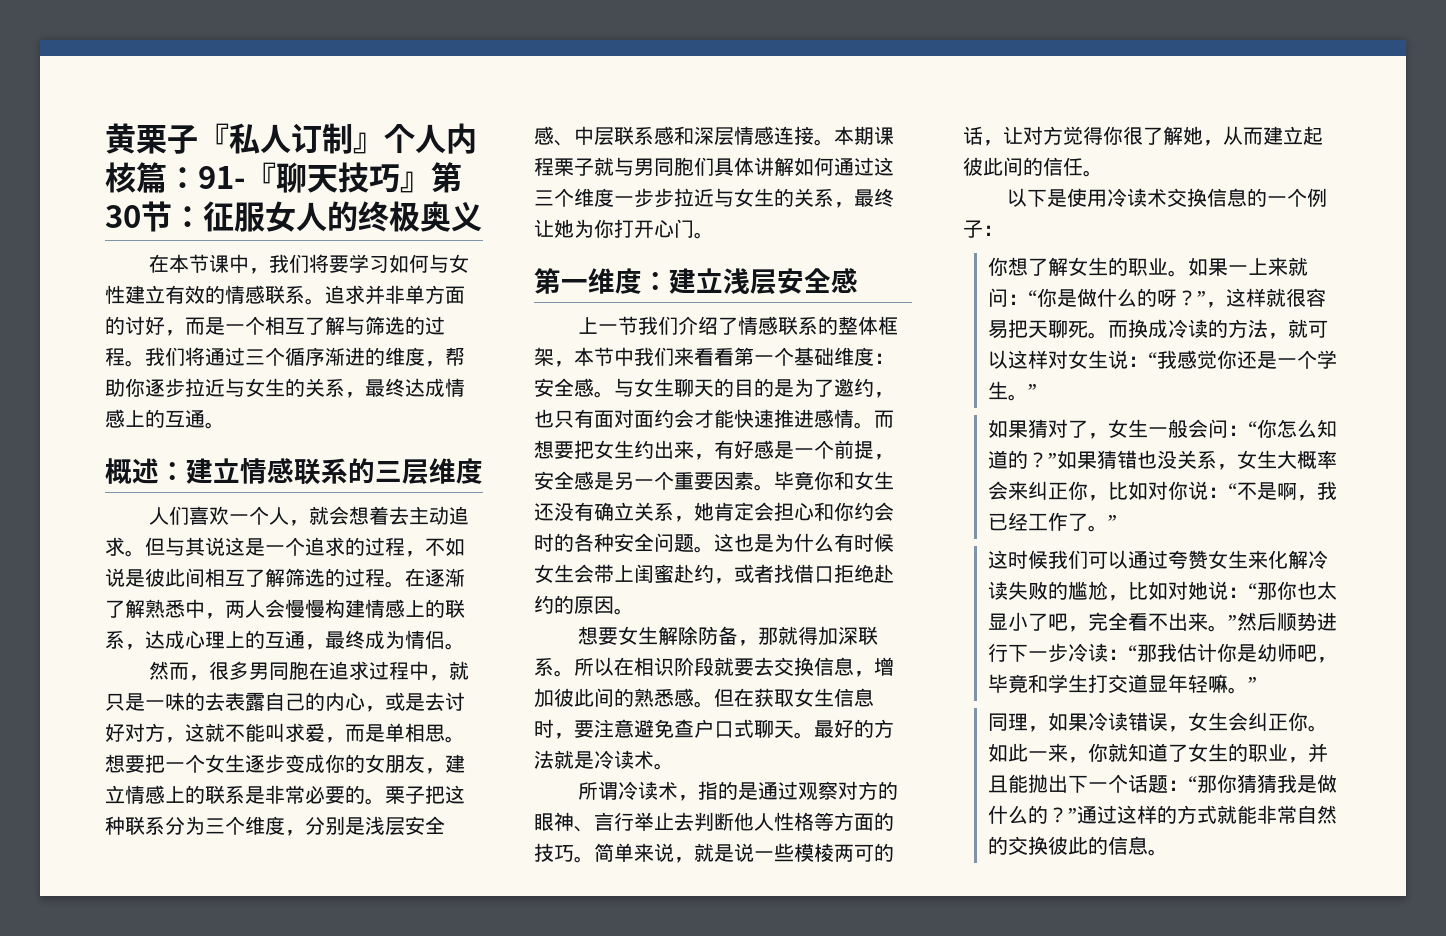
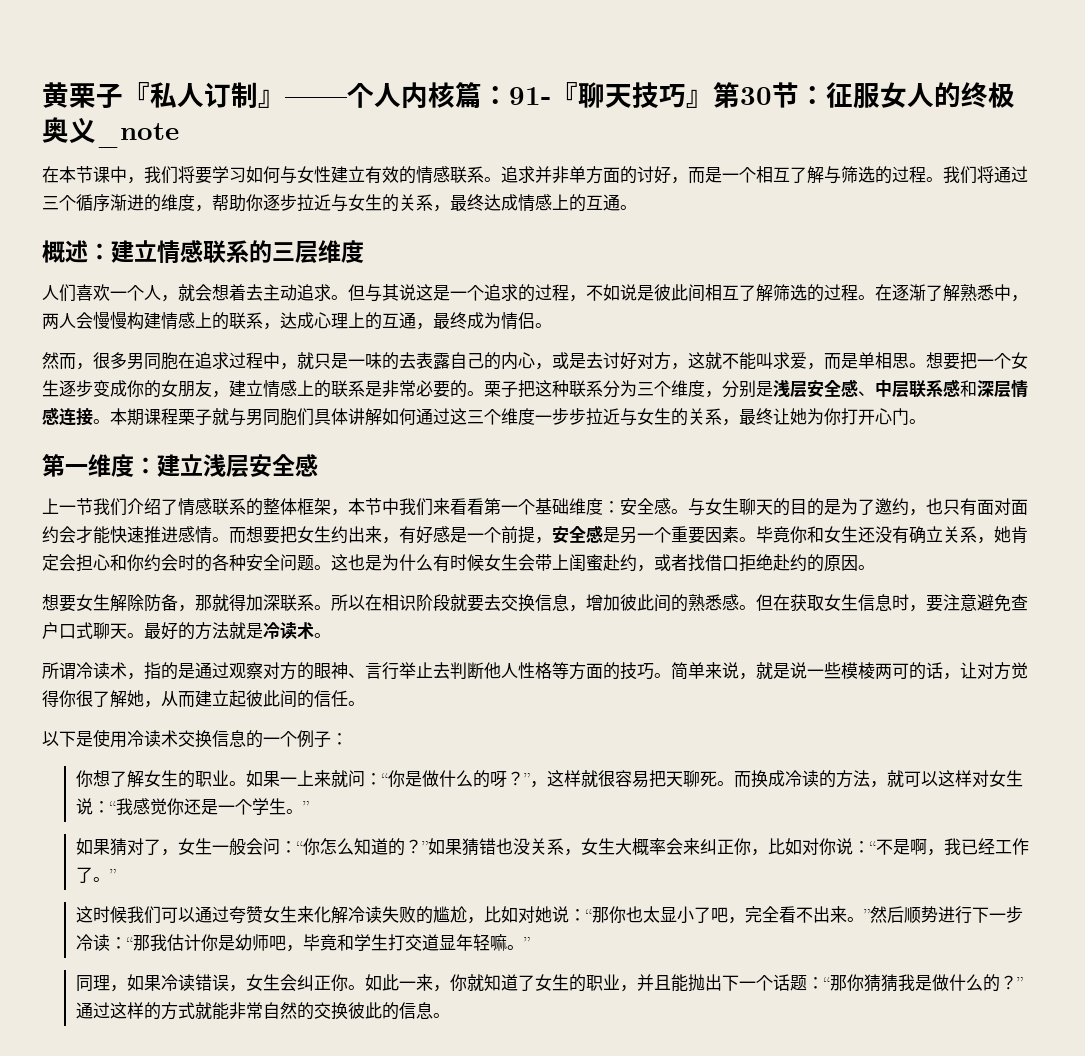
(384, 143) none -> [285,97,348,105] ——
(482, 217) none -> [96,123,179,148] _note

